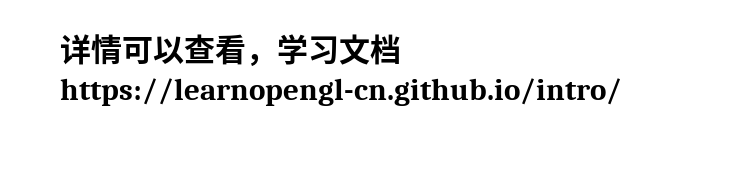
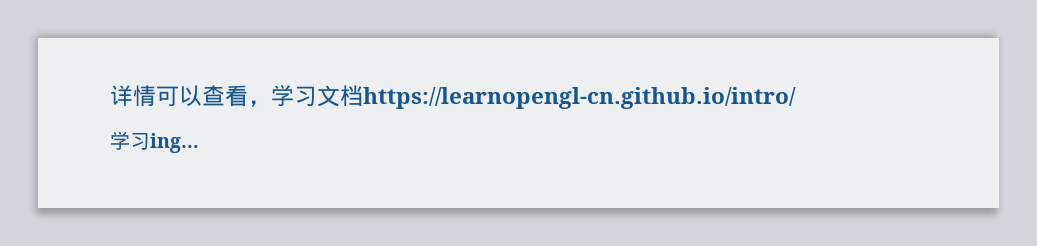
(622, 92) none -> [110,131,199,153] // 学习ing...

